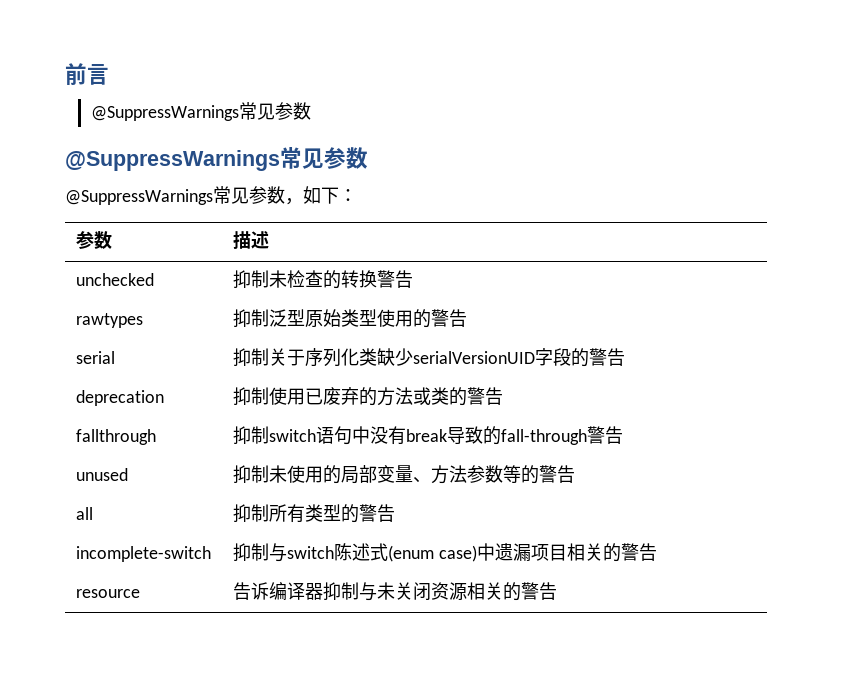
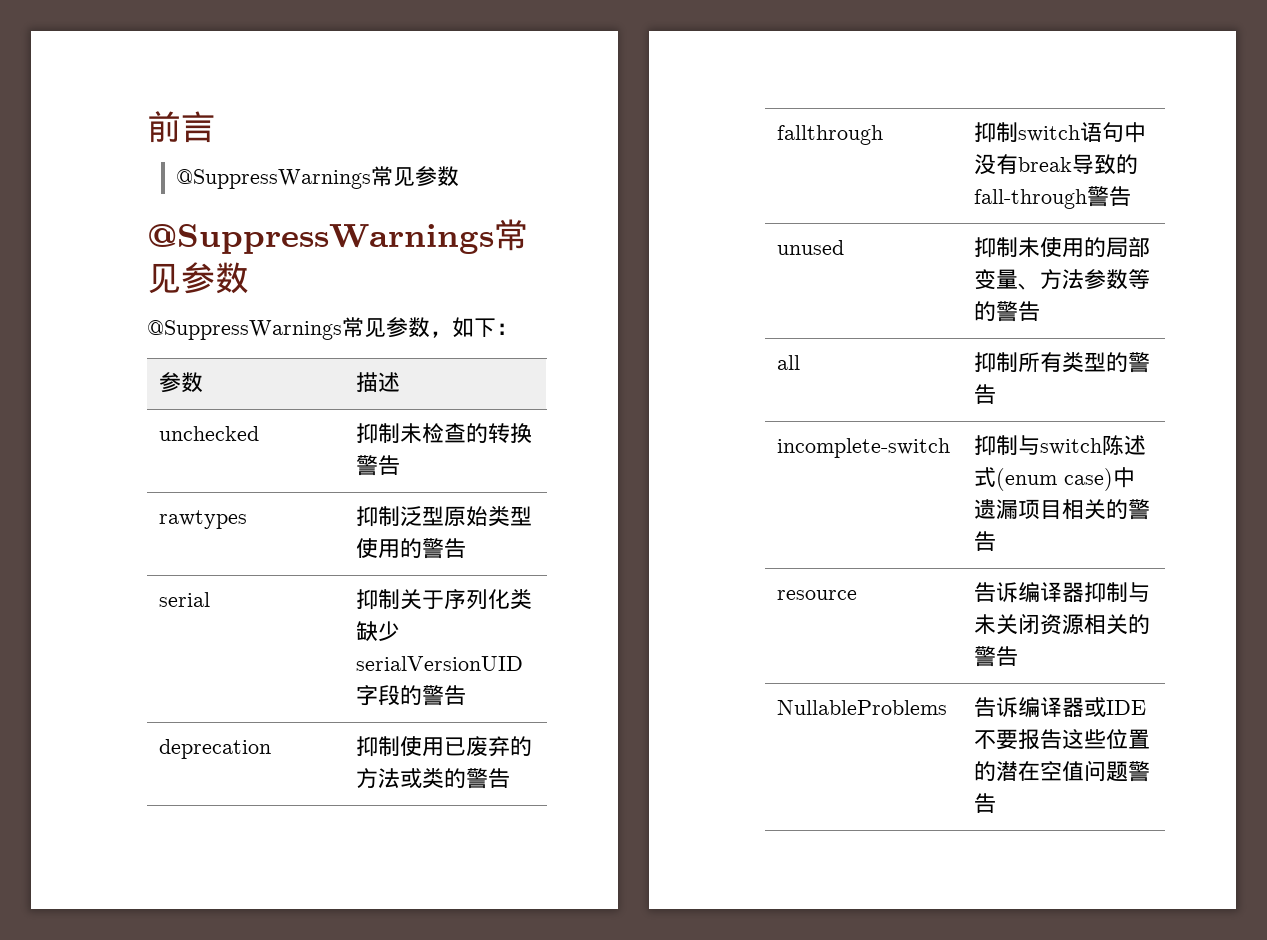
(557, 591) none -> [776,700,947,715] [973,697,1146,718] [973,729,1150,750] [973,760,1150,782] [973,793,996,813] // NullableProblems | 告诉编译器或IDE不要报告这些位置的潜在空值问题警告

